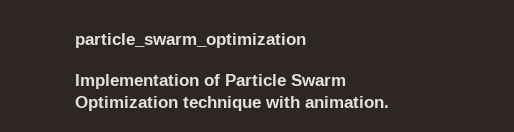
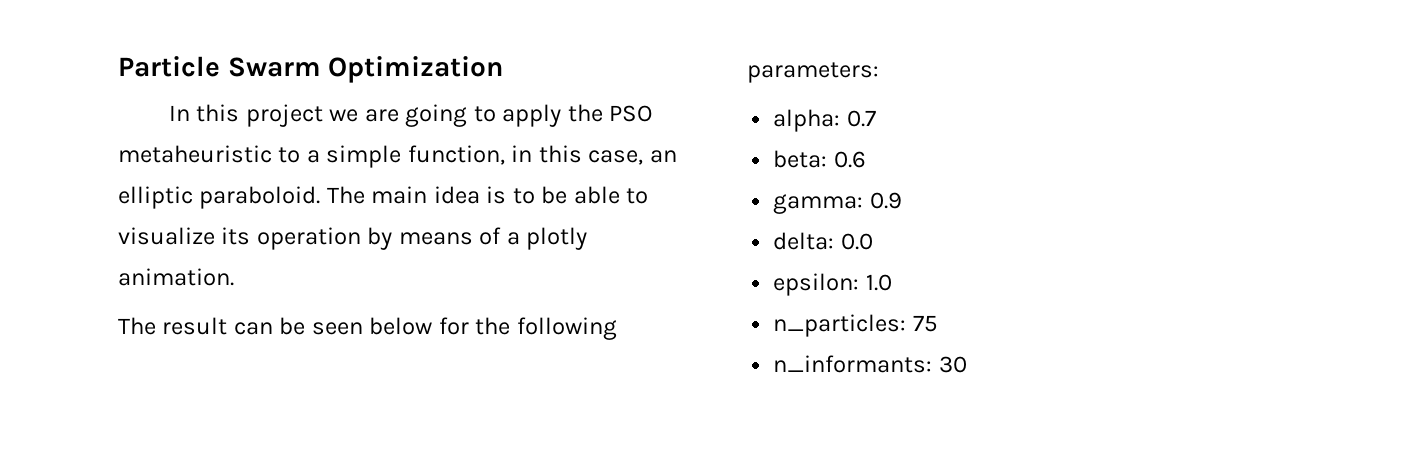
[75,33,306,48] [75,74,220,89] particle_swarm_optimization // Implementation of -> (118, 66) none
[183,96,389,111] technique with animation. -> [168,104,653,127] [118,145,677,168] [118,186,649,209] [118,227,588,250] [118,268,234,286] [118,317,617,340] [747,62,879,83] [773,109,876,132] [773,150,866,168] [773,192,902,214] [773,232,873,250] [773,273,892,296] [773,314,938,337] [773,355,967,373] // In this project we are going to apply the PSO metaheuristic to a simple function, in this case, an elliptic paraboloid. The main idea is to be able to visualize its operation by means of a plotly animation. // The result can be seen below for the following parameters: // alpha: 0.7 // beta: 0.6 // gamma: 0.9 // delta: 0.0 // epsilon: 1.0 // n_particles: 75 // n_informants: 30

